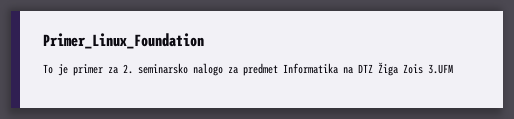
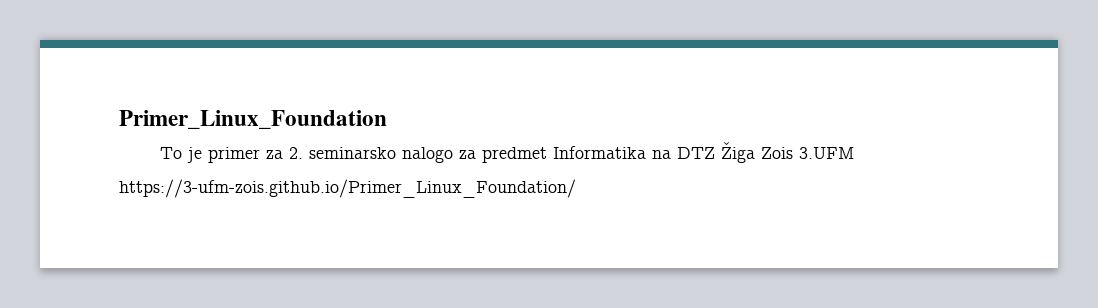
(453, 69) none -> [119,179,576,198] // https://3-ufm-zois.github.io/Primer_Linux_Foundation/

